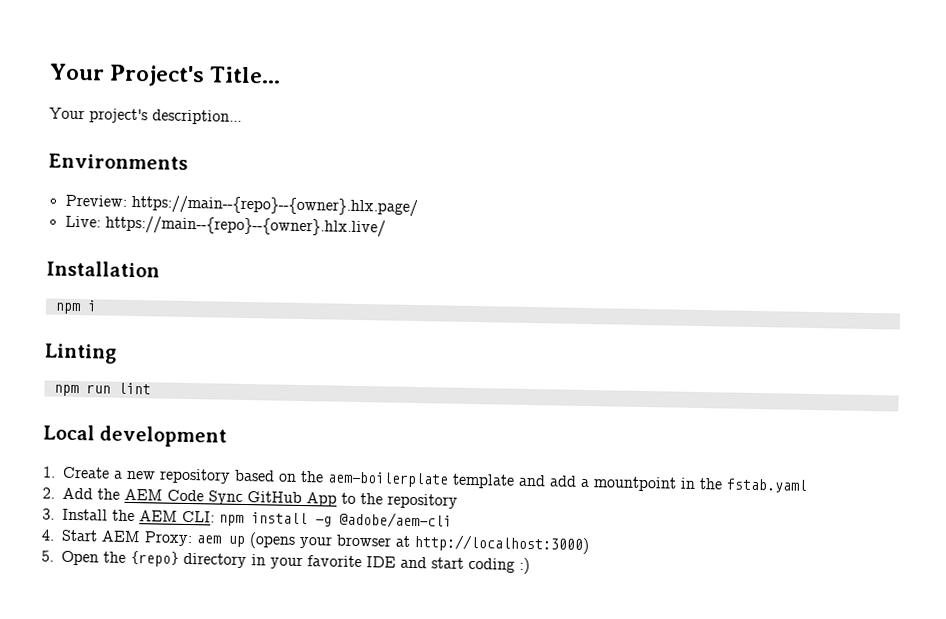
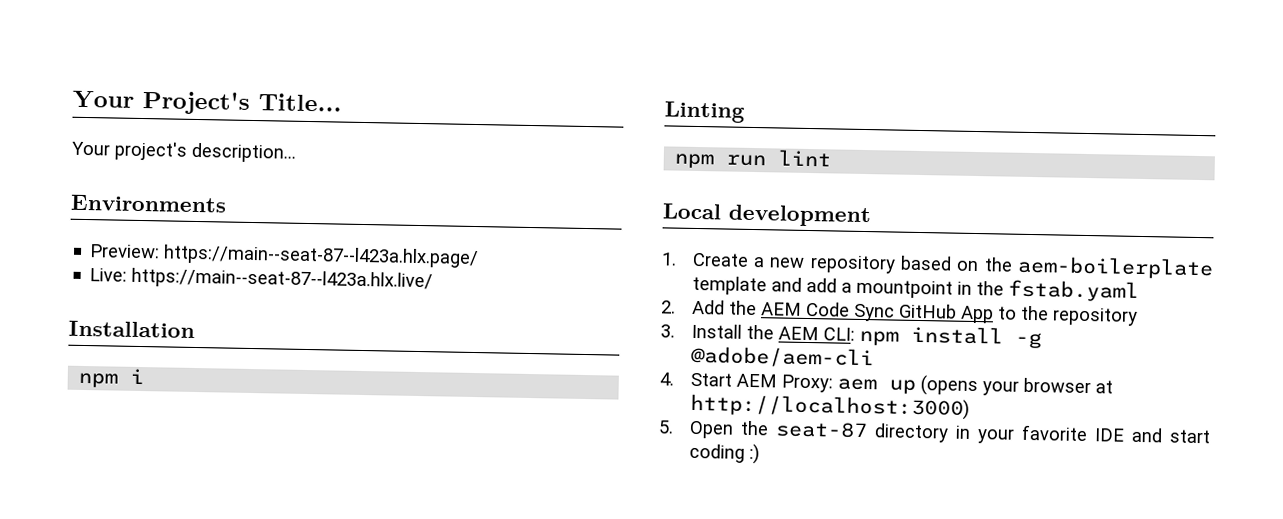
[130,194,418,218] https://main--{repo}--{owner}.hlx.page/ -> [163,244,480,269] https://main--seat-87--l423a.hlx.page/
[104,215,386,238] https://main--{repo}--{owner}.hlx.live/ -> [131,267,434,292] https://main--seat-87--l423a.hlx.live/
[130,551,179,567] {repo} -> [774,421,868,439] seat-87

